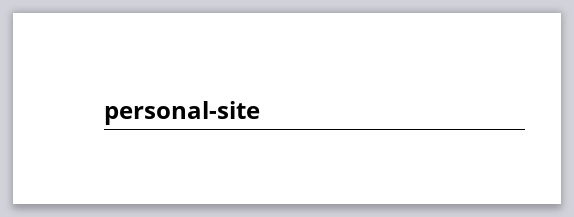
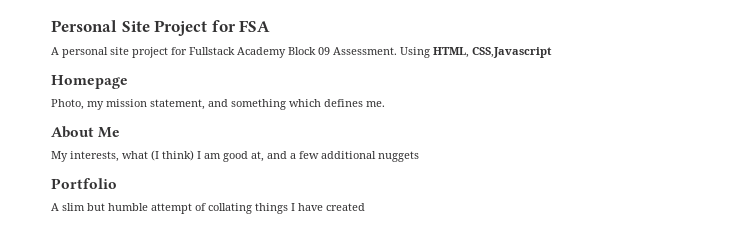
[104,101,260,125] personal-site -> [51,20,271,36] [51,47,552,58] [51,75,128,89] [51,99,385,110] [51,126,121,138] [51,150,419,162] [51,178,117,189] [51,203,365,214] Personal Site Project for FSA // A personal site project for Fullstack Academy Block 09 Assessment. Using HTML, CSS,Javascript // Homepage // Photo, my mission statement, and something which defines me. // About Me // My interests, what (I think) I am good at, and a few additional nuggets // Portfolio // A slim but humble attempt of collating things I have created

